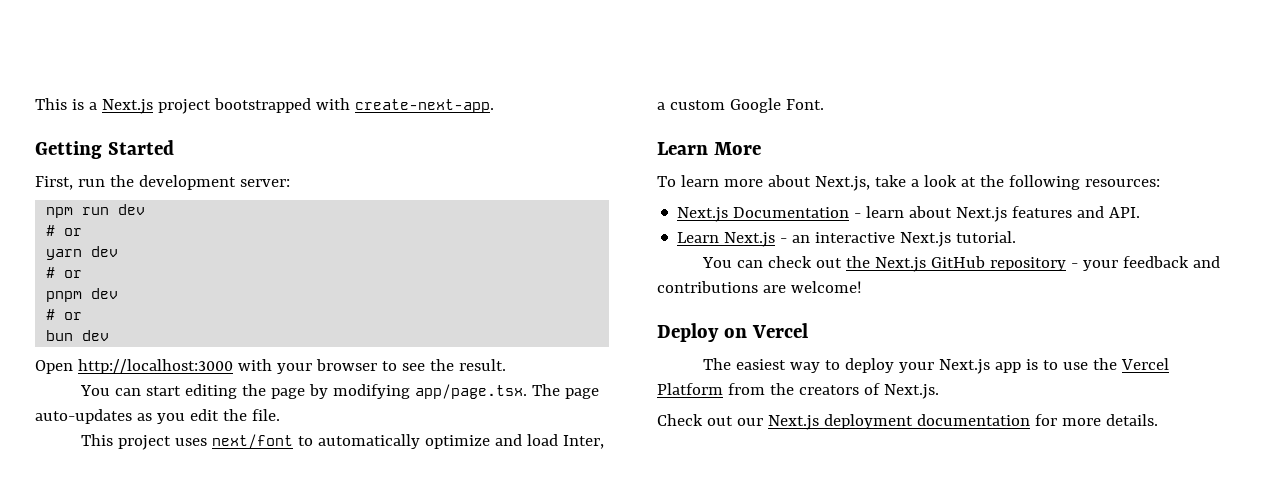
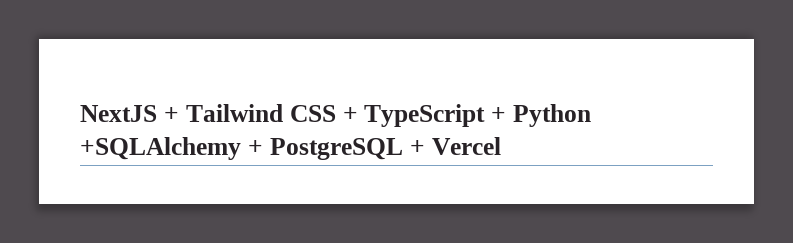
[35,98,494,114] [35,140,174,159] [35,175,290,190] [46,204,146,218] [46,225,83,236] [46,246,119,260] [46,267,83,278] [46,288,119,302] [46,309,83,320] [46,330,110,341] [35,359,506,374] [79,384,599,399] [35,409,280,424] [80,434,604,450] [657,98,824,113] [657,142,761,155] [657,175,1160,191] [677,206,1141,222] [677,231,1017,247] [701,256,1220,272] [657,281,862,293] [657,323,808,342] [702,358,1169,374] [657,383,939,399] [657,414,1158,430] This is a Next.js project bootstrapped with create-next-app. // Getting Started // First, run the development server: // npm run dev // # or // yarn dev // # or // pnpm dev // # or // bun dev // Open http://localhost:3000 with your browser to see the result. // You can start editing the page by modifying app/page.tsx. The page auto-updates as you edit the file. // This project uses next/font to automatically optimize and load Inter, a custom Google Font. // Learn More // To learn more about Next.js, take a look at the following resources: // Next.js Documentation - learn about Next.js features and API. // Learn Next.js - an interactive Next.js tutorial. // You can check out the Next.js GitHub repository - your feedback and contributions are welcome! // Deploy on Vercel // The easiest way to deploy your Next.js app is to use the Vercel Platform from the creators of Next.js. // Check out our Next.js deployment documentation for more details. -> [80,104,592,127] [80,137,501,160] NextJS + Tailwind CSS + TypeScript + Python +SQLAlchemy + PostgreSQL + Vercel

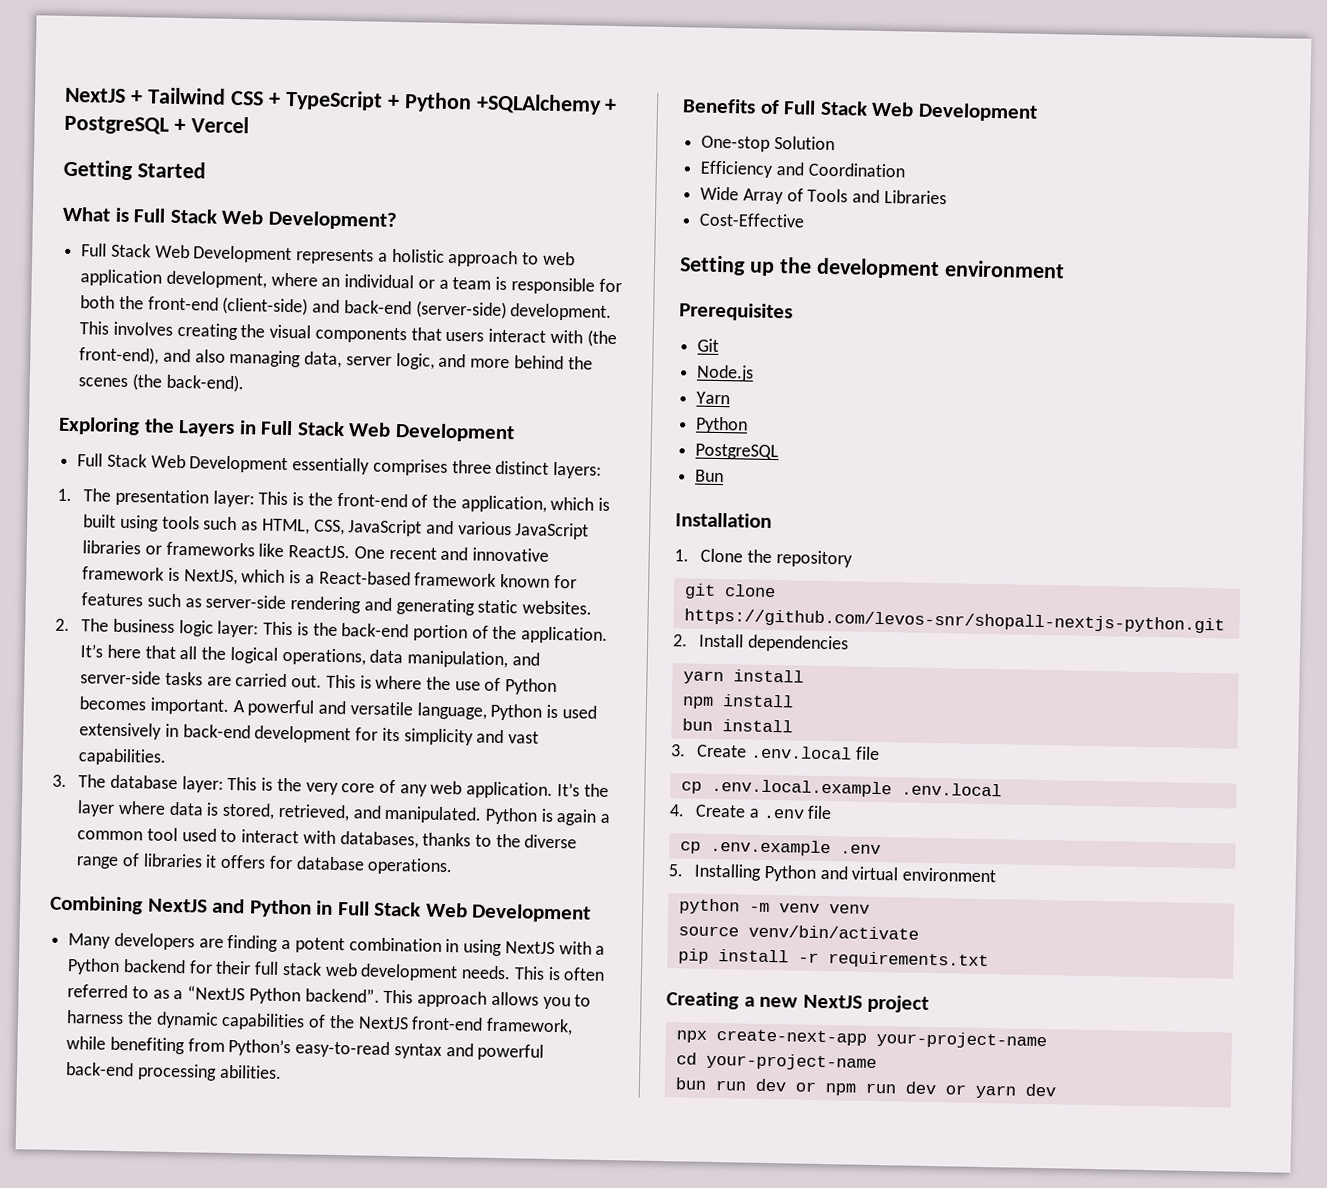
(501, 146) none -> [63,159,206,181] [62,206,398,231] [81,243,575,268] [80,269,622,295] [80,295,613,322] [79,321,617,348] [79,346,593,370] [78,373,244,393] [58,416,515,443] [77,453,603,479] [57,488,611,513] [83,514,590,540] [82,540,550,562] [82,566,577,589] [81,592,593,616] [55,618,609,644] [80,644,540,669] [80,670,558,696] [79,696,597,721] [79,722,540,746] [78,748,168,766] [52,774,609,799] [77,800,611,826] [77,827,578,849] [76,853,454,876] [49,895,592,923] [68,932,606,957] [67,958,606,982] [67,984,592,1010] [66,1010,574,1036] [66,1036,545,1061] [65,1062,282,1081] [682,98,1038,122] [701,135,835,152] [700,160,905,178] [700,186,947,205] [699,212,806,228] [679,255,1065,280] [679,302,793,322] [697,338,720,352] [696,364,755,382] [696,391,731,405] [695,416,749,434] [695,443,780,461] [695,469,725,483] [675,512,772,528] [674,548,853,568] [683,583,776,599] [683,608,1225,634] [673,633,849,653] [682,669,804,685] [681,694,794,709] [681,718,793,733] [671,744,880,761] [680,778,1002,798] [669,804,833,820] [679,838,881,857] [668,863,997,883] [678,898,870,915] [677,924,919,940] [677,948,989,970] [666,991,930,1013] [675,1029,1047,1050] [675,1052,877,1072] [674,1077,1056,1099] // Getting Started // What is Full Stack Web Development? // Full Stack Web Development represents a holistic approach to web application development, where an individual or a team is responsible for both the front-end (client-side) and back-end (server-side) development. This involves creating the visual components that users interact with (the front-end), and also managing data, server logic, and more behind the scenes (the back-end). // Exploring the Layers in Full Stack Web Development // Full Stack Web Development essentially comprises three distinct layers: // 1. The presentation layer: This is the front-end of the application, which is built using tools such as HTML, CSS, JavaScript and various JavaScript libraries or frameworks like ReactJS. One recent and innovative framework is NextJS, which is a React-based framework known for features such as server-side rendering and generating static websites. // 2. The business logic layer: This is the back-end portion of the application. It’s here that all the logical operations, data manipulation, and server-side tasks are carried out. This is where the use of Python becomes important. A powerful and versatile language, Python is used extensively in back-end development for its simplicity and vast capabilities. // 3. The database layer: This is the very core of any web application. It’s the layer where data is stored, retrieved, and manipulated. Python is again a common tool used to interact with databases, thanks to the diverse range of libraries it offers for database operations. // Combining NextJS and Python in Full Stack Web Development // Many developers are finding a potent combination in using NextJS with a Python backend for their full stack web development needs. This is often referred to as a “NextJS Python backend”. This approach allows you to harness the dynamic capabilities of the NextJS front-end framework, while benefiting from Python’s easy-to-read syntax and powerful back-end processing abilities. // Benefits of Full Stack Web Development // One-stop Solution // Efficiency and Coordination // Wide Array of Tools and Libraries // Cost-Effective // Setting up the development environment // Prerequisites // Git // Node.js // Yarn // Python // PostgreSQL // Bun // Installation // 1. Clone the repository // git clone https://github.com/levos-snr/shopall-nextjs-python.git // 2. Install dependencies // yarn install // npm install // bun install // 3. Create .env.local file // cp .env.local.example .env.local // 4. Create a .env file // cp .env.example .env // 5. Installing Python and virtual environment // python -m venv venv // source venv/bin/activate // pip install -r requirements.txt // Creating a new NextJS project // npx create-next-app your-project-name // cd your-project-name // bun run dev or npm run dev or yarn dev

